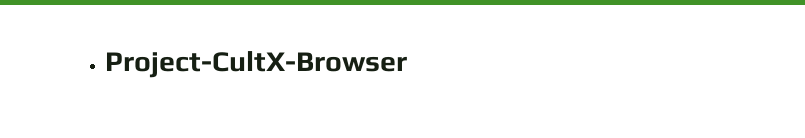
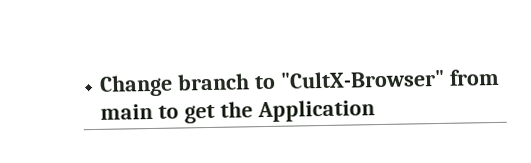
[105,51,408,78] Project-CultX-Browser -> [99,68,500,97] [100,99,375,124] Change branch to "CultX-Browser" from main to get the Application

